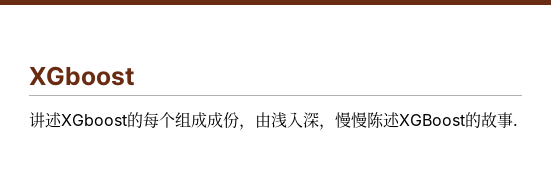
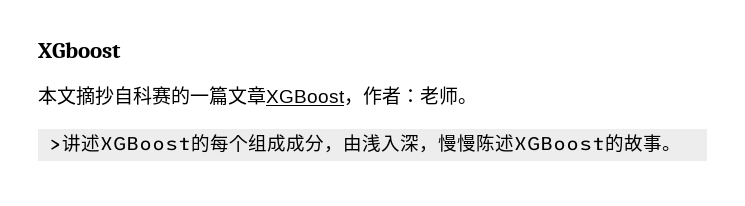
[29,112,127,128] 讲述XGboost -> [38,86,477,106] [49,134,192,152] 本文摘抄自科赛的一篇文章XGBoost，作者：老师。 // >讲述XGBoost
[223,112,239,129] 份 -> [305,134,325,152] 分
[513,123,518,126] . -> [662,146,682,151] 。

